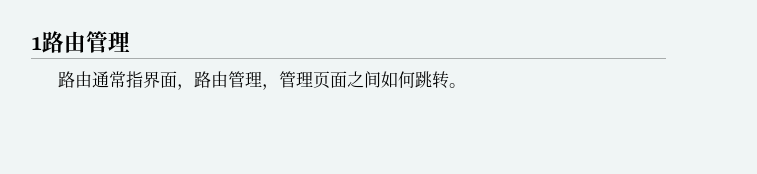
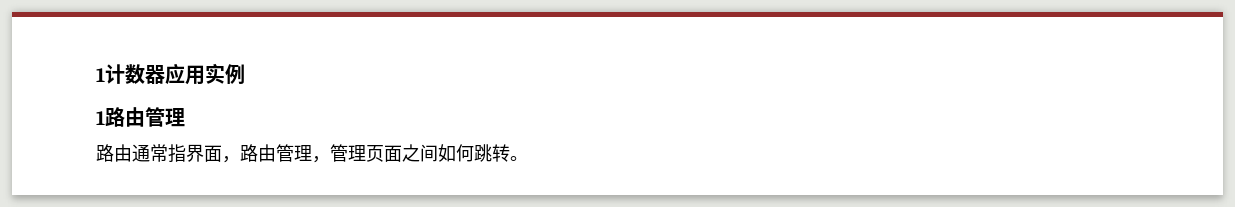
[31,37,42,50] 1 -> [96,63,245,85] [96,111,105,125] 1计数器应用实例 // 1

